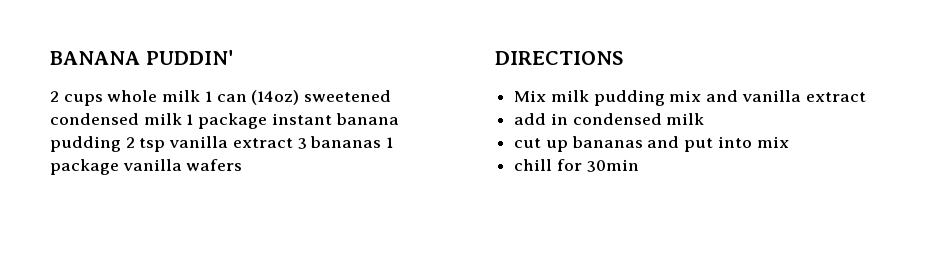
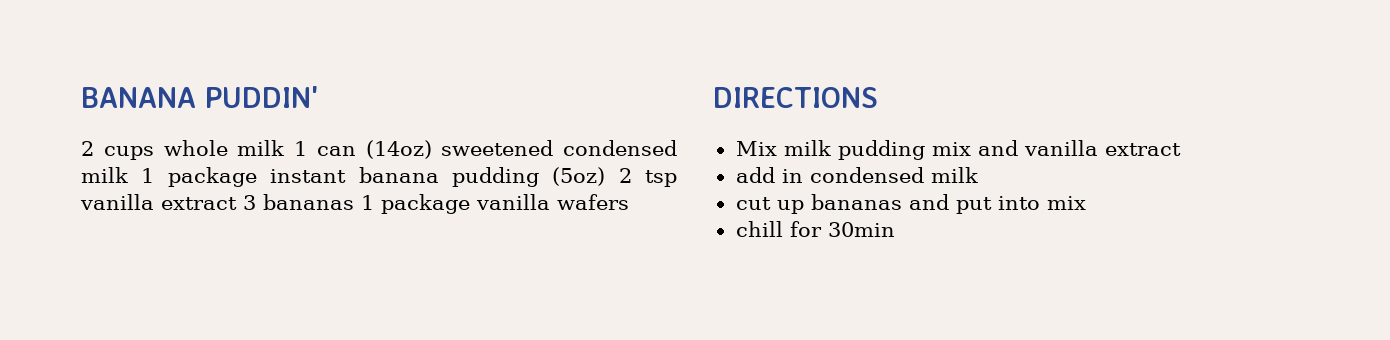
(121, 144) none -> [552,167,606,186] (5oz)

